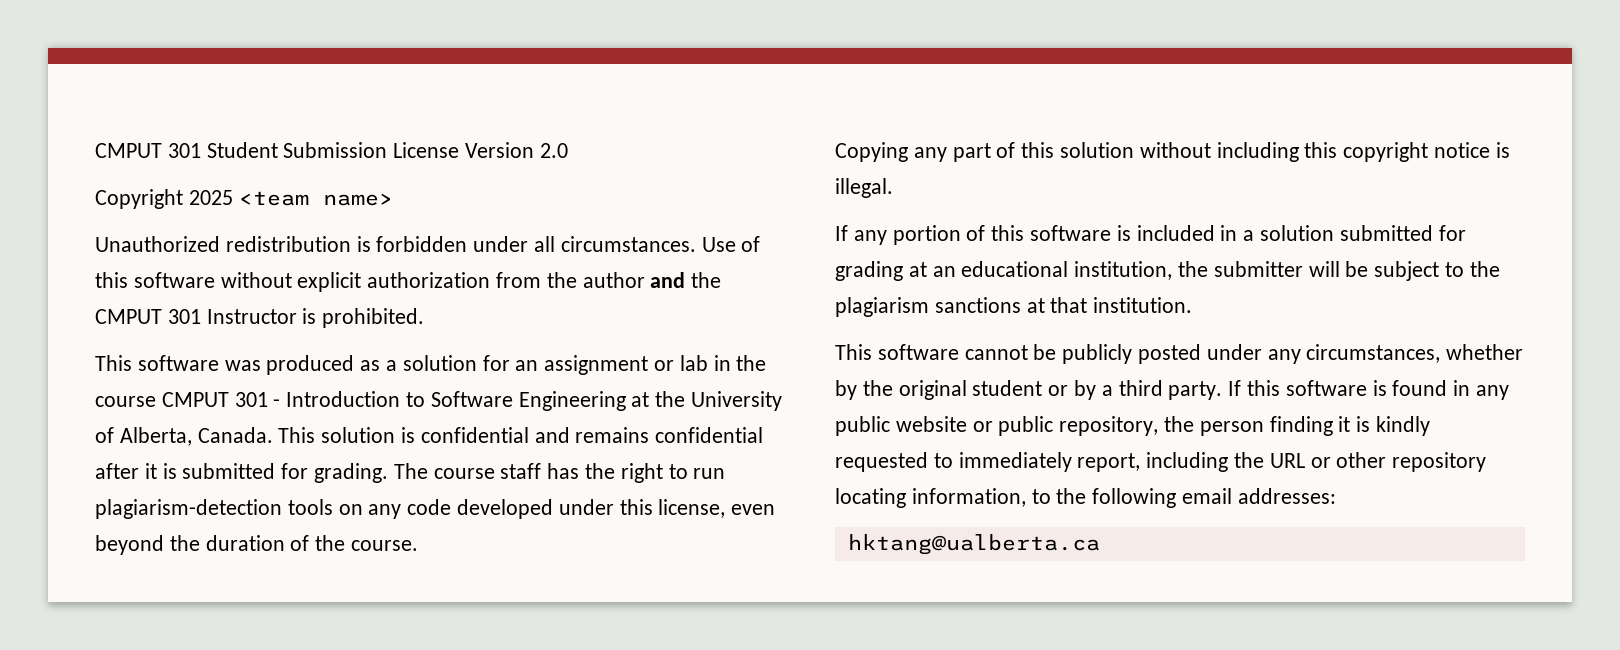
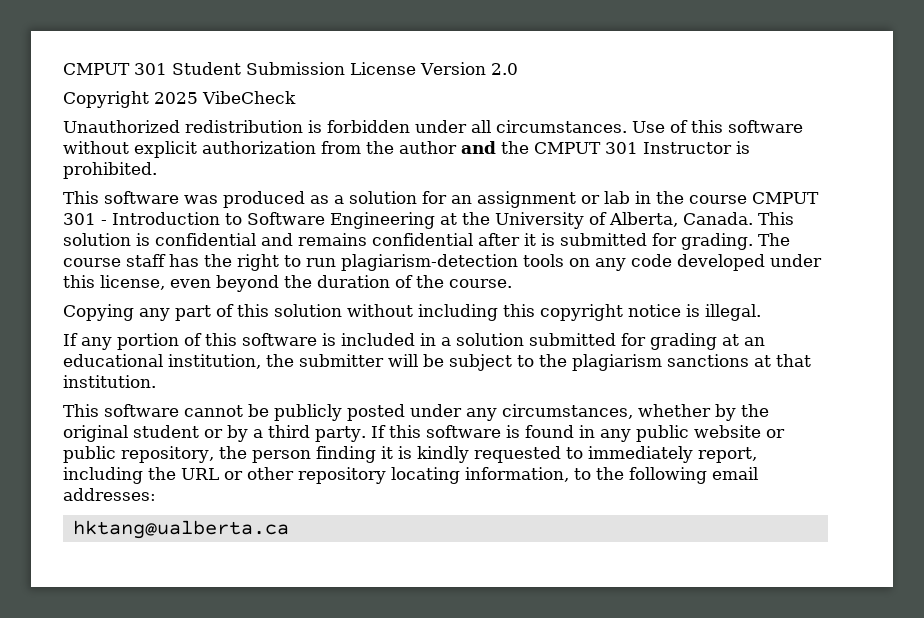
[238,191,393,206] <team name> -> [202,91,296,104] VibeCheck

